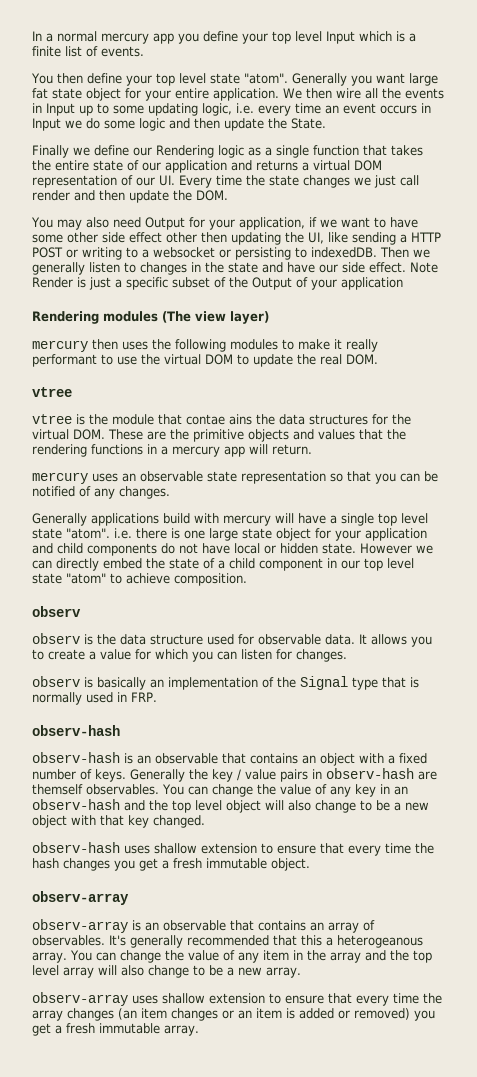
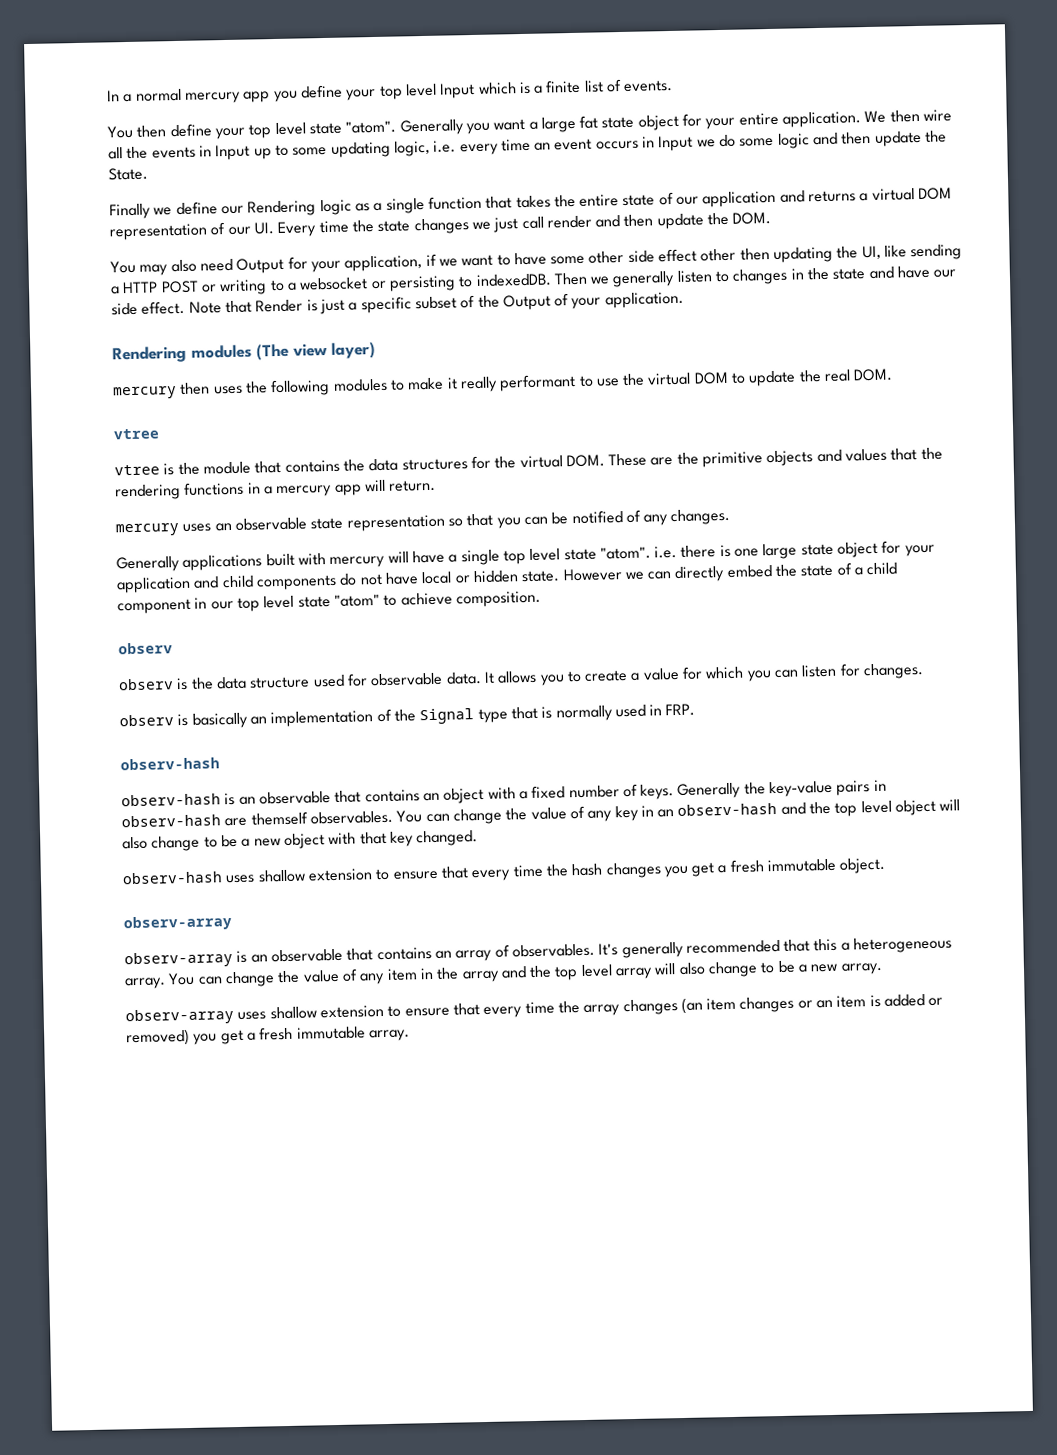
(405, 78) none -> [528,121,538,130] a
(438, 267) none -> [224,300,252,314] that
[341,277,403,290] application -> [604,291,684,309] application.
[186,414,252,425] contae ains -> [284,459,340,473] contains
[163,513,190,524] build -> [265,553,295,567] built
[212,769,276,782] key / value -> [769,780,834,798] key-value
[337,935,423,948] heterogeanous -> [853,936,953,954] heterogeneous

